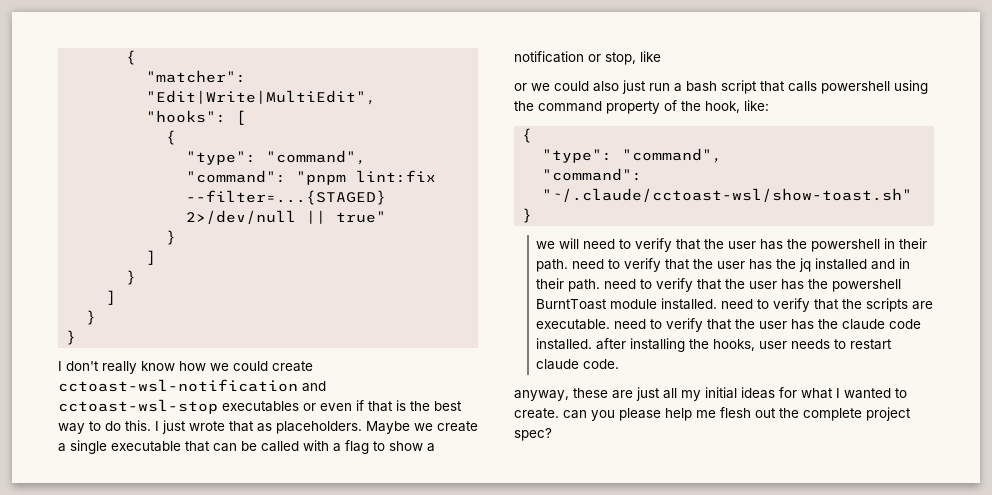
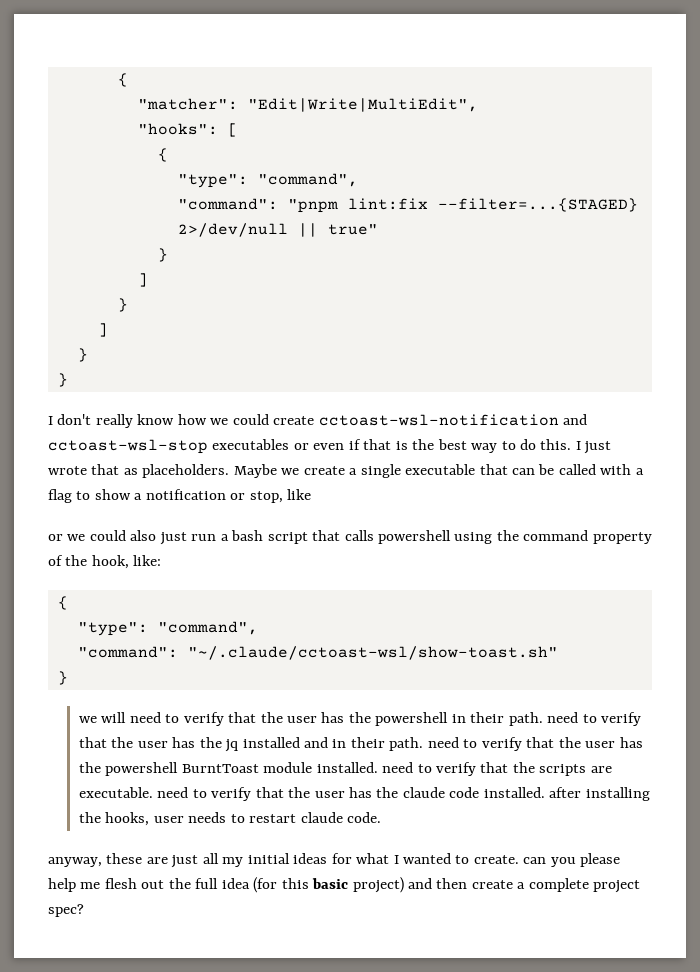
(799, 413) none -> [195,877,526,893] full idea (for this basic project) and then create a

